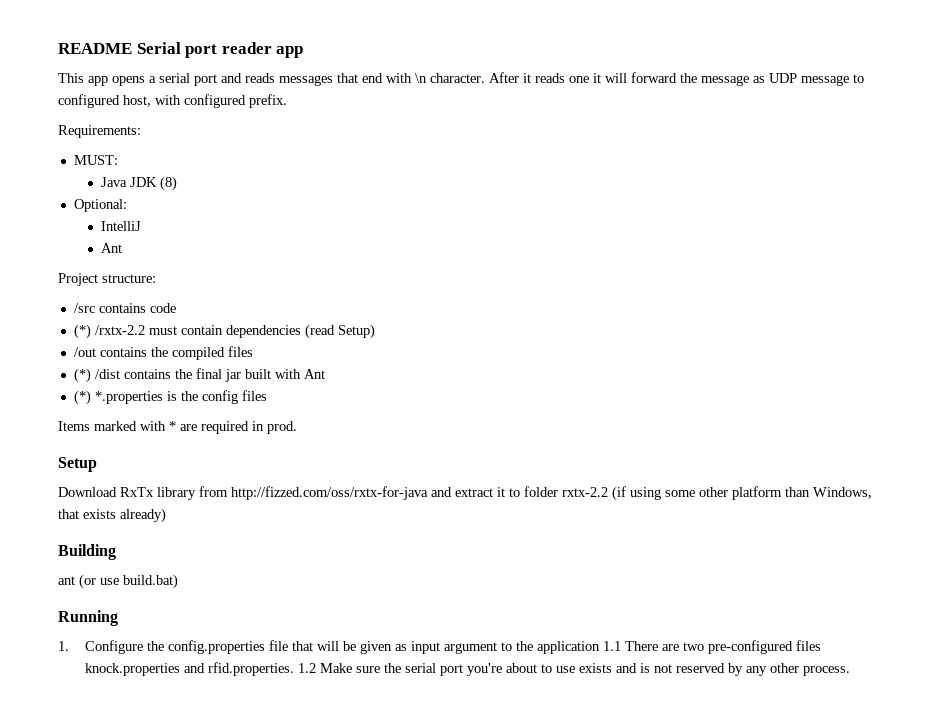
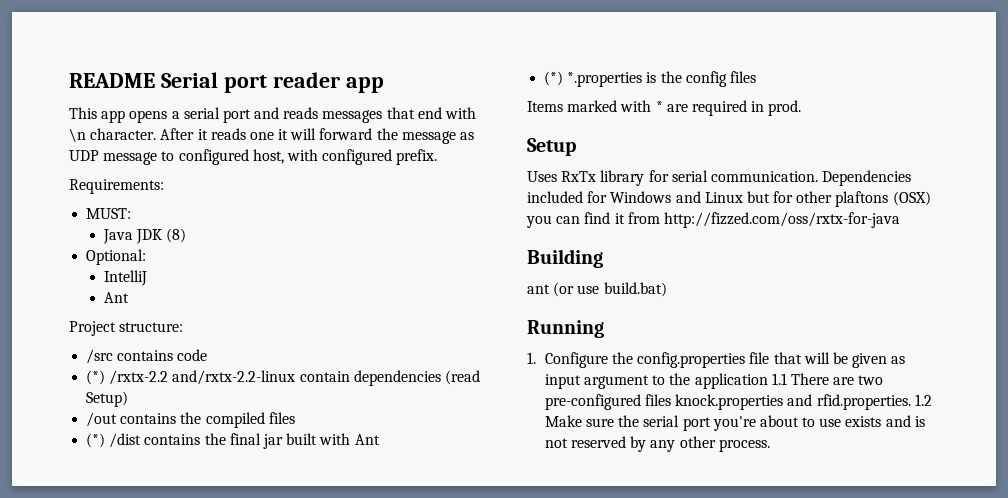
[148,326,177,335] must -> [172,370,296,385] and/rxtx-2.2-linux
[58,487,117,497] Download -> [527,171,557,182] Uses
[199,486,872,501] [58,508,166,523] from http://fizzed.com/oss/rxtx-for-java and extract it to folder rxtx-2.2 (if using some other platform than Windows, that exists already) -> [648,170,912,186] [527,191,931,207] [526,212,900,228] for serial communication. Dependencies included for Windows and Linux but for other plaftons (OSX) you can find it from http://fizzed.com/oss/rxtx-for-java

